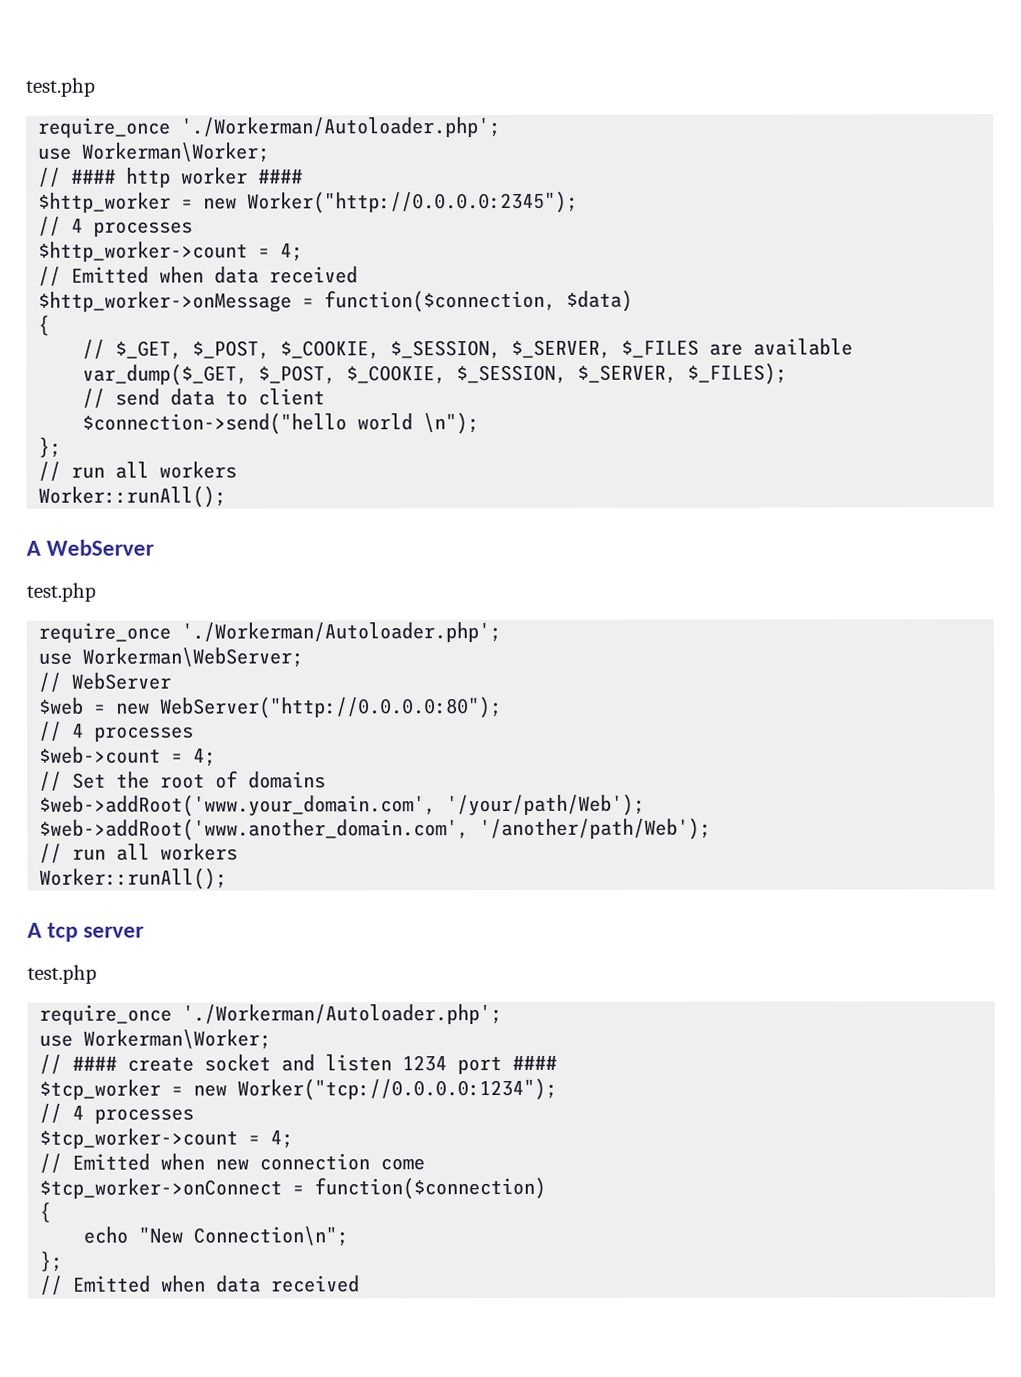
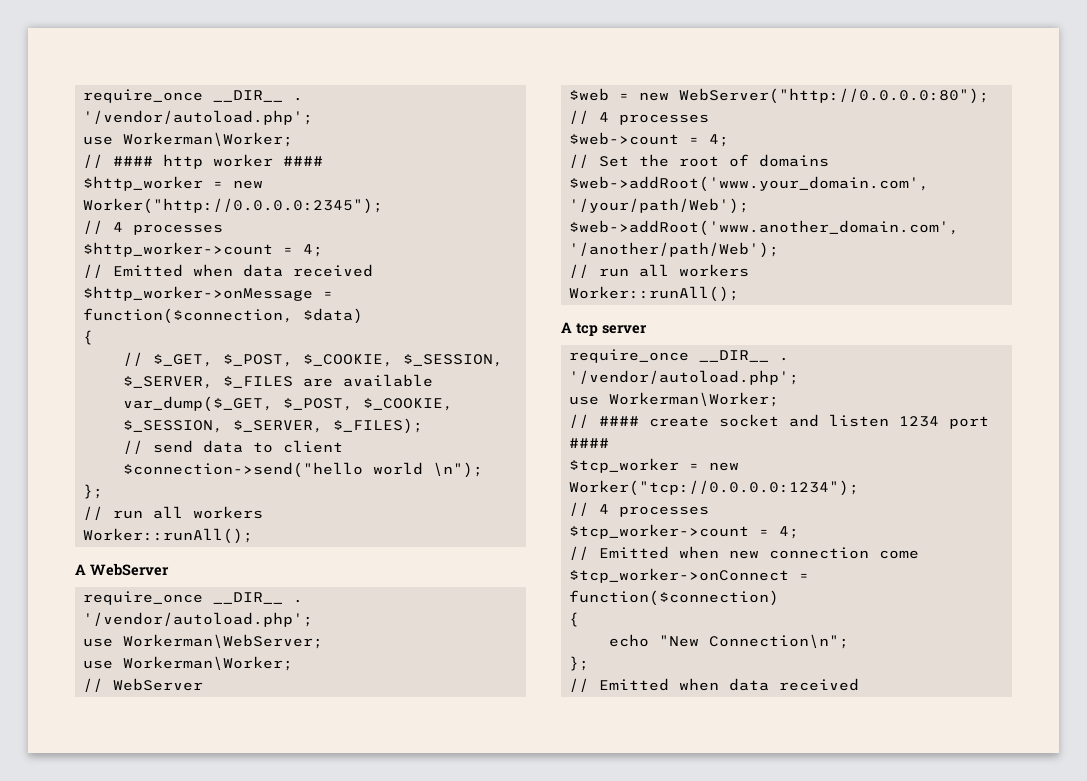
[25,77,95,97] [38,117,502,138] test.php // require_once './Workerman/Autoloader.php'; -> [83,89,304,103] [83,110,314,125] require_once __DIR__ . '/vendor/autoload.php';
[26,582,96,602] [38,622,502,643] // test.php // require_once './Workerman/Autoloader.php'; -> [83,591,304,605] [83,612,314,627] // require_once __DIR__ . '/vendor/autoload.php';
(304, 657) none -> [83,656,294,671] // use Workerman\Worker;
[27,964,97,984] [39,1004,503,1025] // test.php // require_once './Workerman/Autoloader.php'; -> [569,349,790,363] [569,370,800,385] // require_once __DIR__ . '/vendor/autoload.php';

